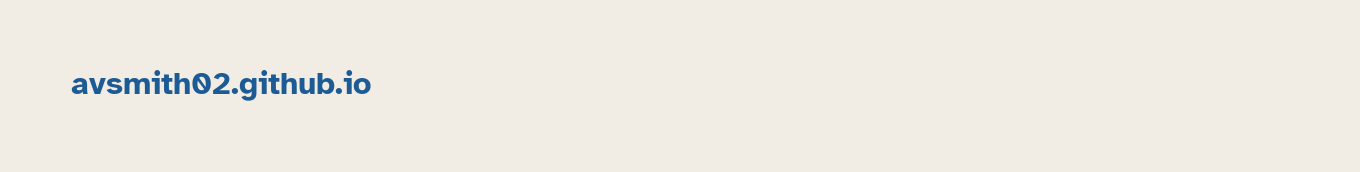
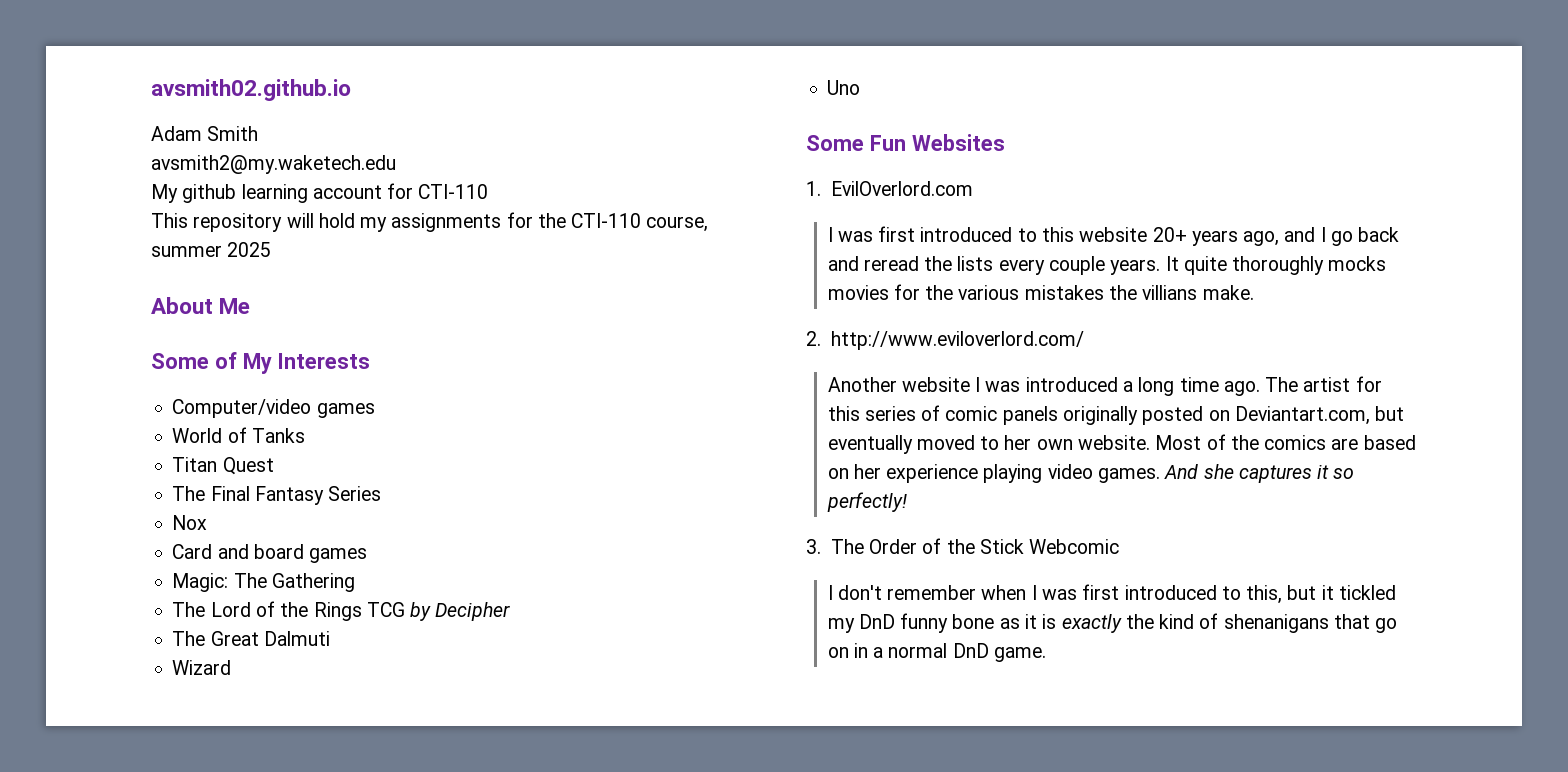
(371, 85) none -> [151,126,259,141] [151,155,396,174] [151,183,489,203] [151,212,709,232] [151,242,272,257] [151,297,251,314] [151,352,371,374] [172,399,375,418] [172,427,305,443] [172,457,274,475] [172,486,382,505] [172,515,208,530] [172,544,368,563] [172,573,355,592] [172,601,511,621] [172,631,330,646] [172,660,232,675] [827,80,861,95] [806,134,1005,151] [806,181,973,196] [827,226,1400,246] [827,256,1387,275] [827,284,1254,300] [806,331,1084,350] [827,376,1382,396] [827,405,1405,425] [827,434,1416,454] [827,464,1355,483] [826,492,907,512] [806,538,1120,554] [827,584,1396,604] [827,613,1398,633] [827,643,1047,662] // Adam Smith // avsmith2@my.waketech.edu // My github learning account for CTI-110 // This repository will hold my assignments for the CTI-110 course, summer 2025 // About Me // Some of My Interests // Computer/video games // World of Tanks // Titan Quest // The Final Fantasy Series // Nox // Card and board games // Magic: The Gathering // The Lord of the Rings TCG by Decipher // The Great Dalmuti // Wizard // Uno // Some Fun Websites // 1. EvilOverlord.com // I was first introduced to this website 20+ years ago, and I go back and reread the lists every couple years. It quite thoroughly mocks movies for the various mistakes the villians make. // 2. http://www.eviloverlord.com/ // Another website I was introduced a long time ago. The artist for this series of comic panels originally posted on Deviantart.com, but eventually moved to her own website. Most of the comics are based on her experience playing video games. And she captures it so perfectly! // 3. The Order of the Stick Webcomic // I don't remember when I was first introduced to this, but it tickled my DnD funny bone as it is exactly the kind of shenanigans that go on in a normal DnD game.

